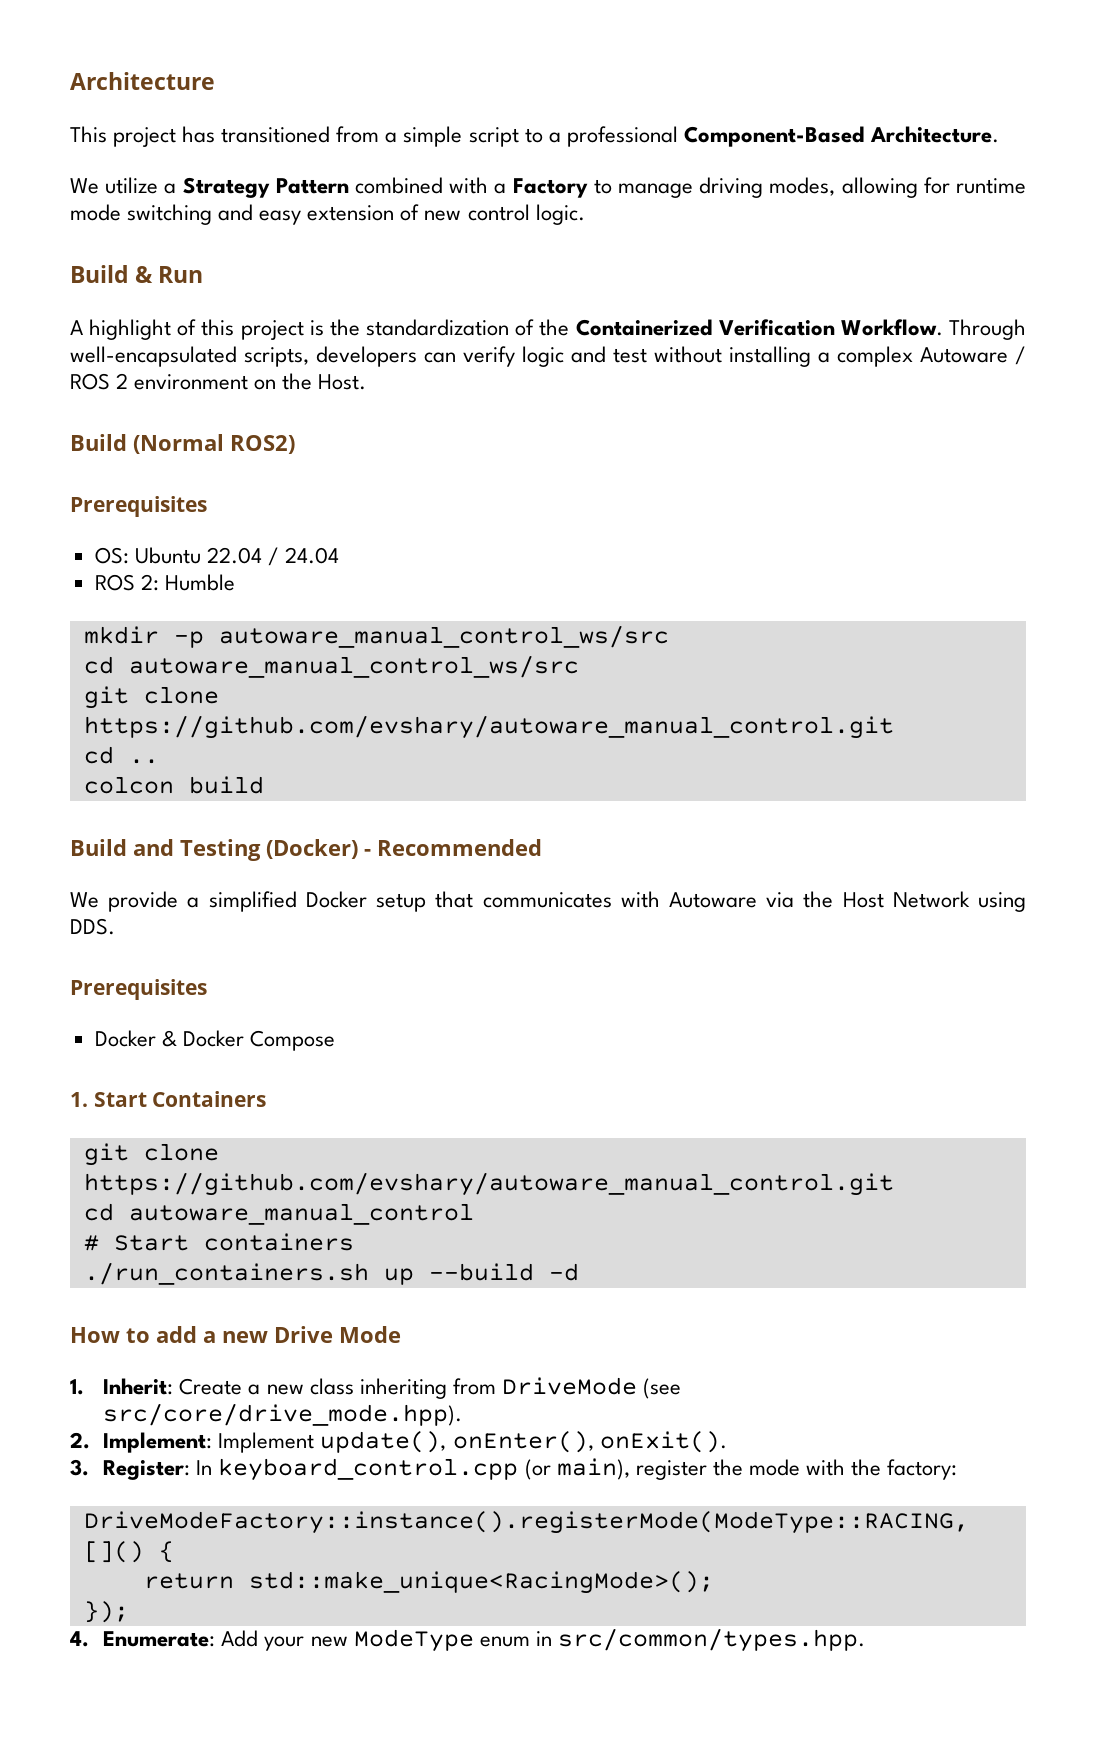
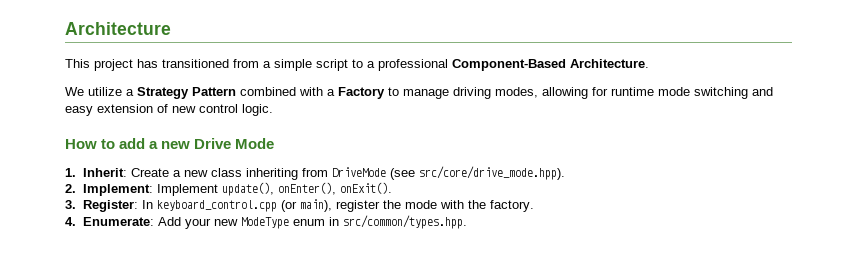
[70,265,204,283] [70,319,1026,340] [70,346,1026,367] [70,373,367,390] [70,434,295,454] [70,496,207,517] [94,547,340,566] [94,574,235,591] [83,625,669,648] [83,655,579,678] [83,686,219,709] [83,715,894,739] [83,746,159,764] [83,776,264,794] [70,839,542,861] [70,891,1026,912] [70,918,115,935] [70,979,207,1000] [94,1030,335,1051] [70,1091,267,1107] [83,1143,219,1166] [83,1172,894,1196] [83,1203,474,1225] [83,1233,354,1251] [83,1262,579,1285] // Build & Run // A highlight of this project is the standardization of the Containerized Verification Workflow. Through well-encapsulated scripts, developers can verify logic and test without installing a complex Autoware / ROS 2 environment on the Host. // Build (Normal ROS2) // Prerequisites // OS: Ubuntu 22.04 / 24.04 // ROS 2: Humble // mkdir -p autoware_manual_control_ws/src // cd autoware_manual_control_ws/src // git clone https://github.com/evshary/autoware_manual_control.git // cd .. // colcon build // Build and Testing (Docker) - Recommended // We provide a simplified Docker setup that communicates with Autoware via the Host Network using DDS. // Prerequisites // Docker & Docker Compose // 1. Start Containers // git clone https://github.com/evshary/autoware_manual_control.git // cd autoware_manual_control // # Start containers // ./run_containers.sh up --build -d -> (273, 110) none
[887,1459,958,1480] [83,1511,969,1534] [83,1541,174,1563] [143,1571,714,1594] [83,1601,129,1623] factory: // DriveModeFactory::instance().registerMode(ModeType::RACING, []() { // return std::make_unique<RacingMode>(); // }); -> [489,200,534,212] factory.

